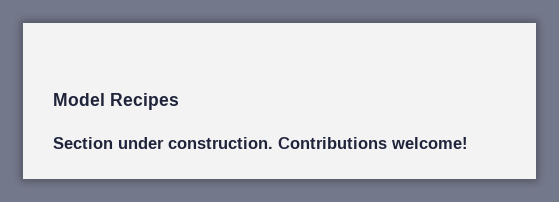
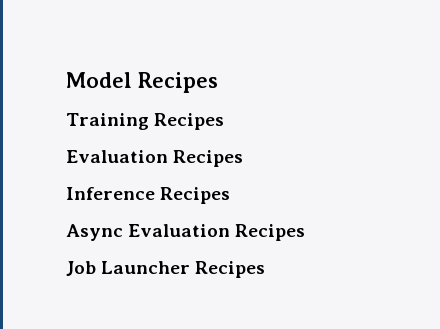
[53,137,468,149] Section under construction. Contributions welcome! -> [66,113,225,130] [66,150,244,167] [66,187,231,204] [66,224,306,241] [66,261,266,278] Training Recipes // Evaluation Recipes // Inference Recipes // Async Evaluation Recipes // Job Launcher Recipes

